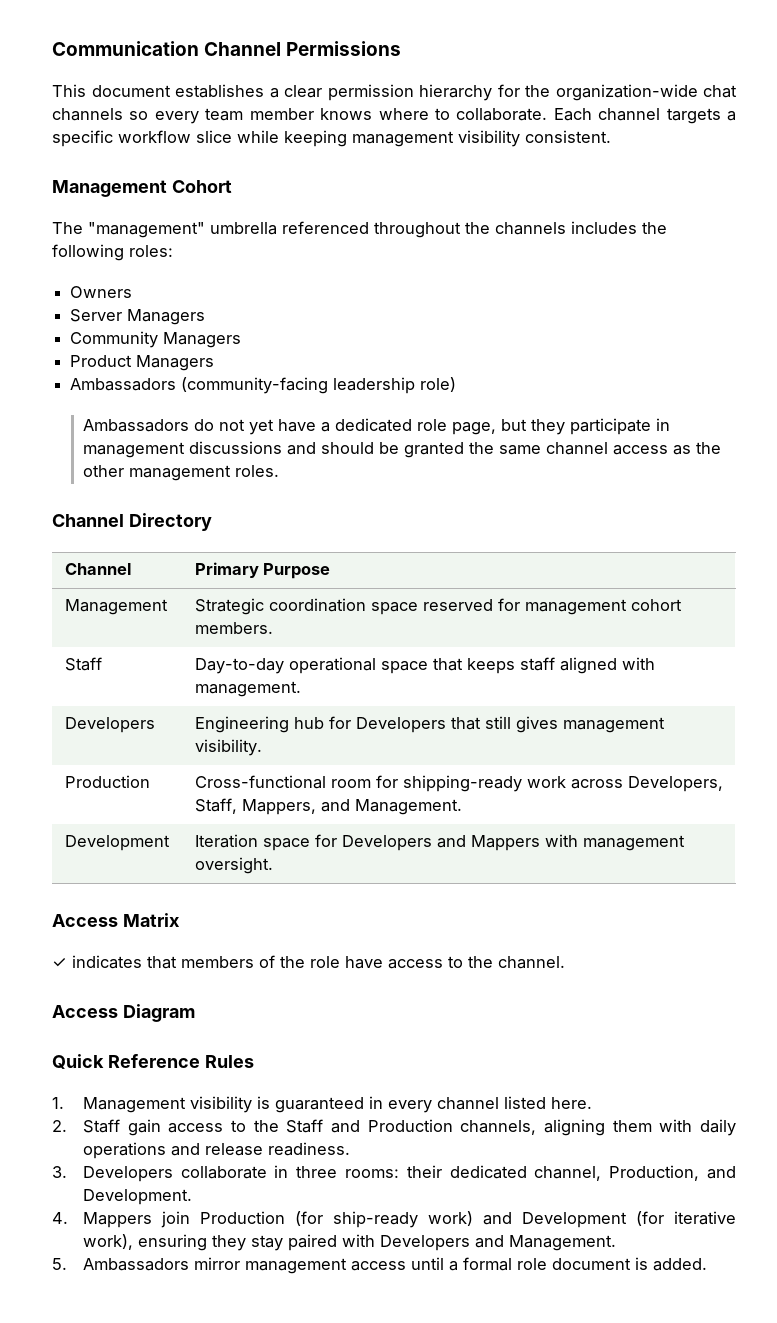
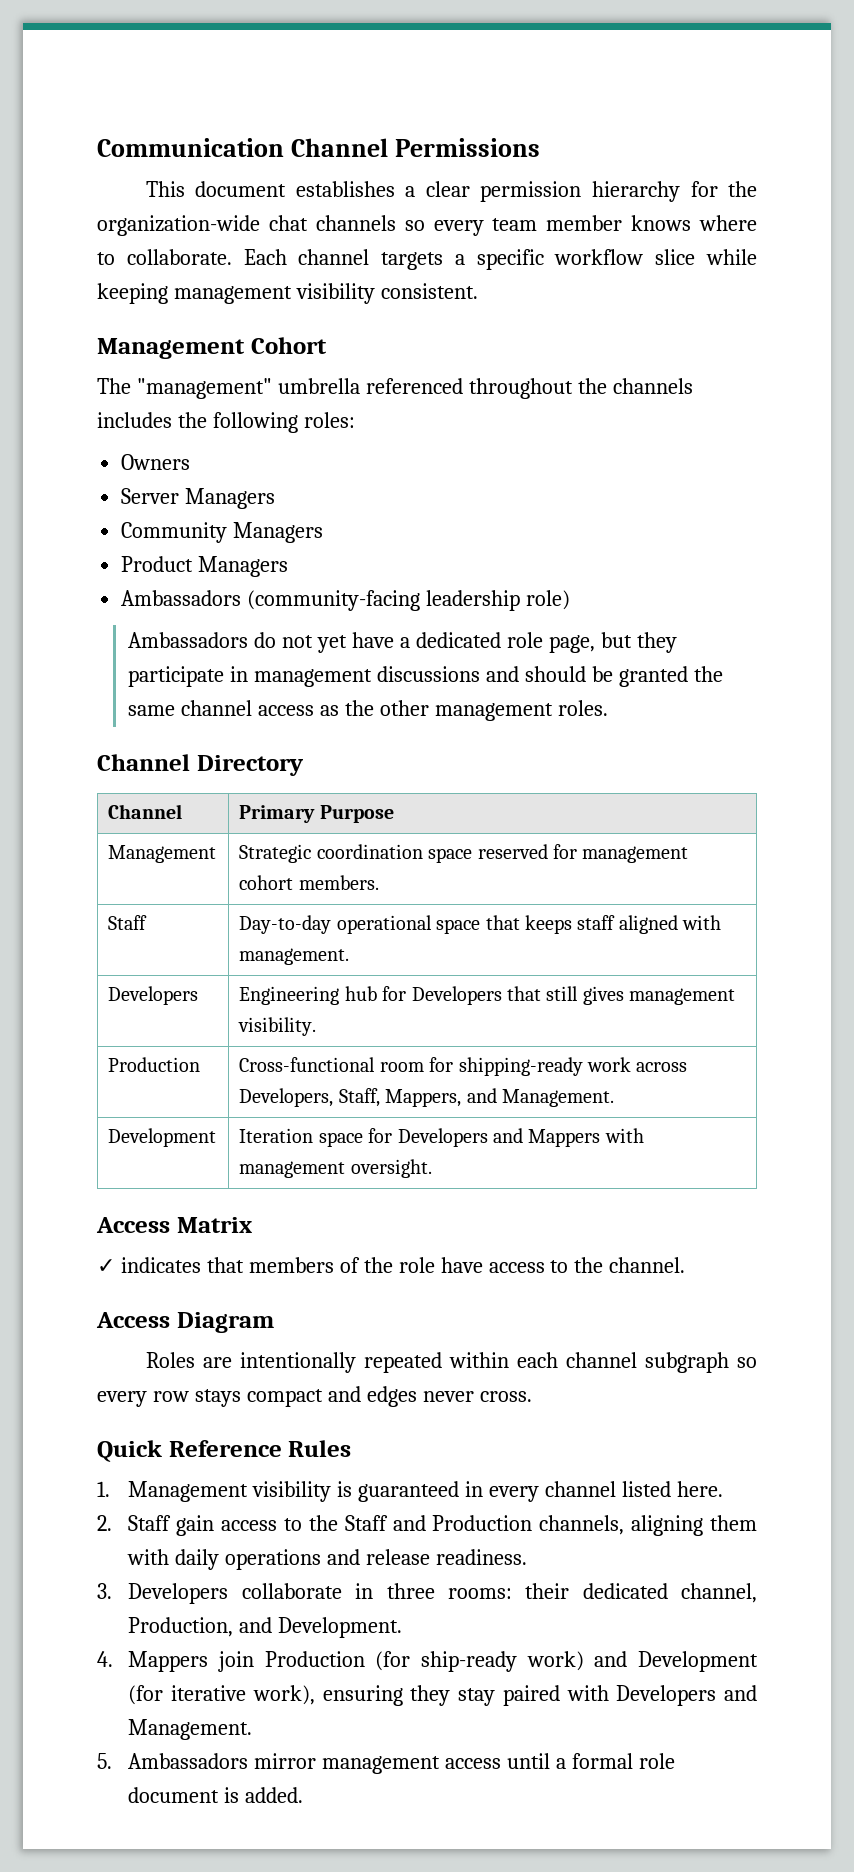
(195, 1013) none -> [145,1352,757,1373] [97,1386,532,1407] // Roles are intentionally repeated within each channel subgraph so every row stays compact and edges never cross.

